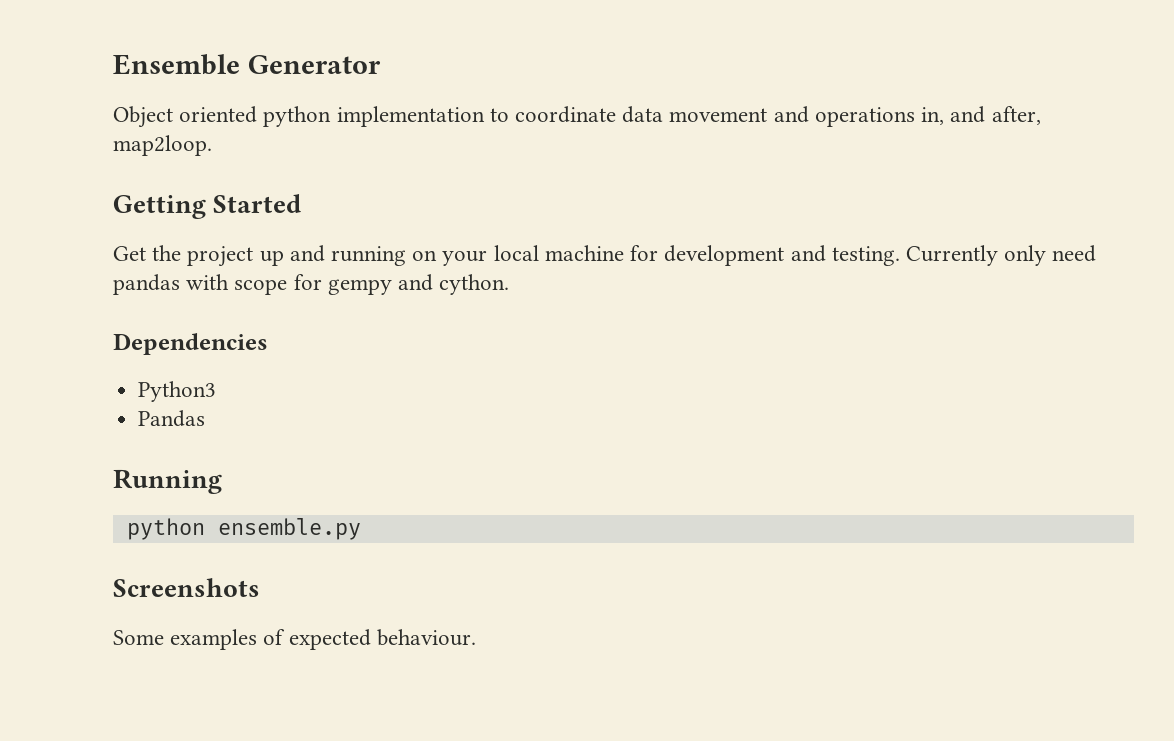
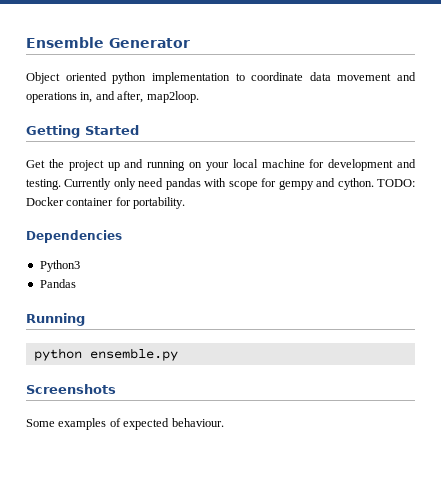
(510, 284) none -> [377,179,416,187] [26,197,186,209] TODO: Docker container for portability.

